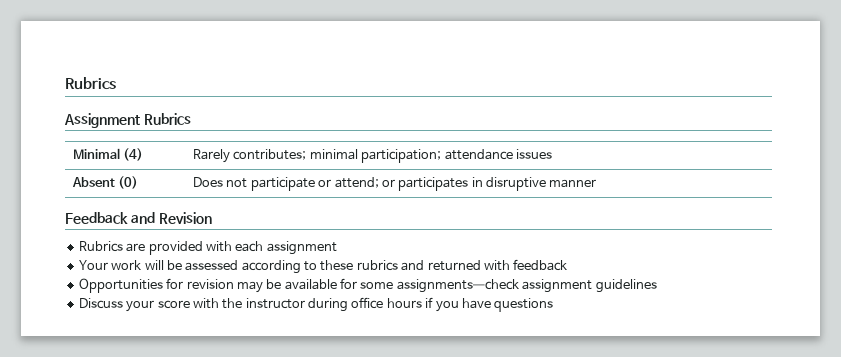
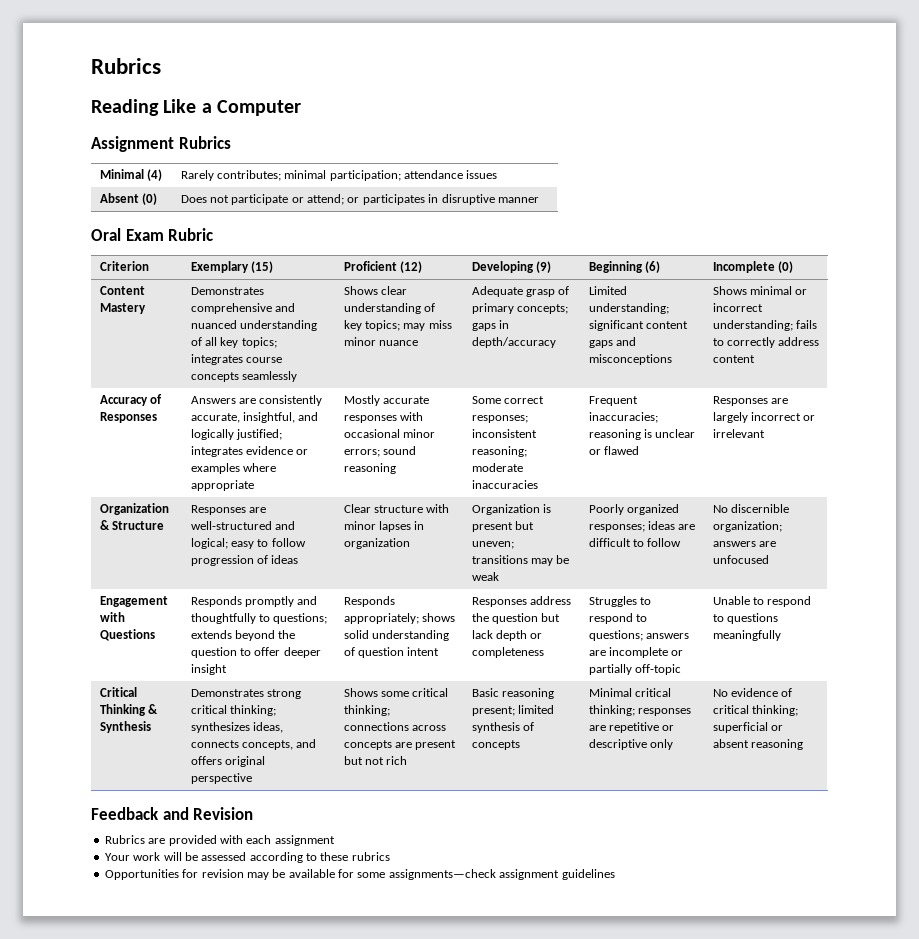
[65,77,116,90] Rubrics -> [91,58,161,74] [91,99,301,116] Rubrics // Reading Like a Computer
(597, 183) none -> [91,228,214,241] [99,261,149,271] [190,261,273,273] [343,261,422,273] [471,261,551,273] [588,261,660,273] [712,261,793,273] [99,286,145,295] [99,303,146,314] [190,287,264,295] [190,303,295,314] [190,320,317,331] [190,337,277,348] [190,354,282,365] [190,371,297,382] [343,286,407,295] [343,303,435,314] [343,320,452,331] [343,337,418,346] [471,286,570,297] [471,303,568,314] [471,320,509,331] [471,337,556,348] [588,286,627,295] [588,303,669,314] [588,320,688,331] [588,337,636,348] [588,354,672,365] [712,286,808,295] [712,303,763,312] [712,320,817,331] [712,337,820,348] [712,355,755,363] [99,394,162,406] [99,412,157,423] [190,395,323,406] [190,412,319,423] [190,429,282,440] [190,446,309,457] [190,463,276,474] [190,480,254,491] [343,395,429,406] [343,412,423,423] [343,429,435,438] [343,446,416,457] [343,463,396,474] [471,396,544,404] [471,415,528,423] [471,429,537,438] [471,446,527,457] [471,463,523,472] [471,480,538,489] [588,396,638,406] [588,412,658,423] [588,429,696,440] [588,446,639,455] [712,396,788,406] [712,412,816,423] [712,429,765,438] [99,503,169,515] [99,520,164,530] [190,505,266,515] [190,521,295,530] [190,538,306,549] [190,555,299,566] [343,504,450,513] [343,521,425,532] [343,538,410,549] [471,504,551,515] [471,521,534,532] [471,541,514,549] [471,555,570,566] [471,572,499,581] [588,504,679,515] [588,521,696,532] [588,538,682,547] [712,504,789,513] [712,521,782,532] [712,541,776,547] [712,555,769,564] [99,596,168,607] [99,612,125,622] [99,629,155,641] [190,596,318,607] [190,613,328,624] [190,630,296,641] [190,647,321,658] [190,664,227,675] [343,596,395,607] [343,613,455,624] [343,630,449,641] [343,647,440,658] [471,596,571,607] [471,613,561,624] [471,630,543,641] [471,647,544,658] [588,596,651,607] [588,613,647,624] [588,630,689,641] [588,647,684,658] [588,664,681,675] [712,596,812,607] [712,613,778,624] [712,630,781,641] [99,687,137,697] [99,704,158,716] [99,721,151,733] [190,689,301,699] [190,705,276,716] [190,722,283,733] [190,739,317,750] [190,756,265,767] [190,773,252,784] [343,688,449,697] [343,705,390,716] [343,722,446,731] [343,740,457,750] [343,756,408,765] [471,688,554,699] [471,705,554,716] [471,722,534,733] [471,740,520,750] [588,688,671,697] [588,705,691,716] [588,722,675,733] [588,739,673,750] [712,688,793,697] [712,705,798,716] [712,722,783,733] [712,739,803,750] // Oral Exam Rubric // Criterion | Exemplary (15) | Proficient (12) | Developing (9) | Beginning (6) | Incomplete (0) // Content Mastery | Demonstrates comprehensive and nuanced understanding of all key topics; integrates course concepts seamlessly | Shows clear understanding of key topics; may miss minor nuance | Adequate grasp of primary concepts; gaps in depth/accuracy | Limited understanding; significant content gaps and misconceptions | Shows minimal or incorrect understanding; fails to correctly address content // Accuracy of Responses | Answers are consistently accurate, insightful, and logically justified; integrates evidence or examples where appropriate | Mostly accurate responses with occasional minor errors; sound reasoning | Some correct responses; inconsistent reasoning; moderate inaccuracies | Frequent inaccuracies; reasoning is unclear or flawed | Responses are largely incorrect or irrelevant // Organization & Structure | Responses are well-structured and logical; easy to follow progression of ideas | Clear structure with minor lapses in organization | Organization is present but uneven; transitions may be weak | Poorly organized responses; ideas are difficult to follow | No discernible organization; answers are unfocused // Engagement with Questions | Responds promptly and thoughtfully to questions; extends beyond the question to offer deeper insight | Responds appropriately; shows solid understanding of question intent | Responses address the question but lack depth or completeness | Struggles to respond to questions; answers are incomplete or partially off-topic | Unable to respond to questions meaningfully // Critical Thinking & Synthesis | Demonstrates strong critical thinking; synthesizes ideas, connects concepts, and offers original perspective | Shows some critical thinking; connections across concepts are present but not rich | Basic reasoning present; limited synthesis of concepts | Minimal critical thinking; responses are repetitive or descriptive only | No evidence of critical thinking; superficial or absent reasoning
[401,259,568,271] and returned with feedback -> (390, 856) none
[78,297,554,312] // Discuss your score with the instructor during office hours if you have questions -> (615, 874) none

